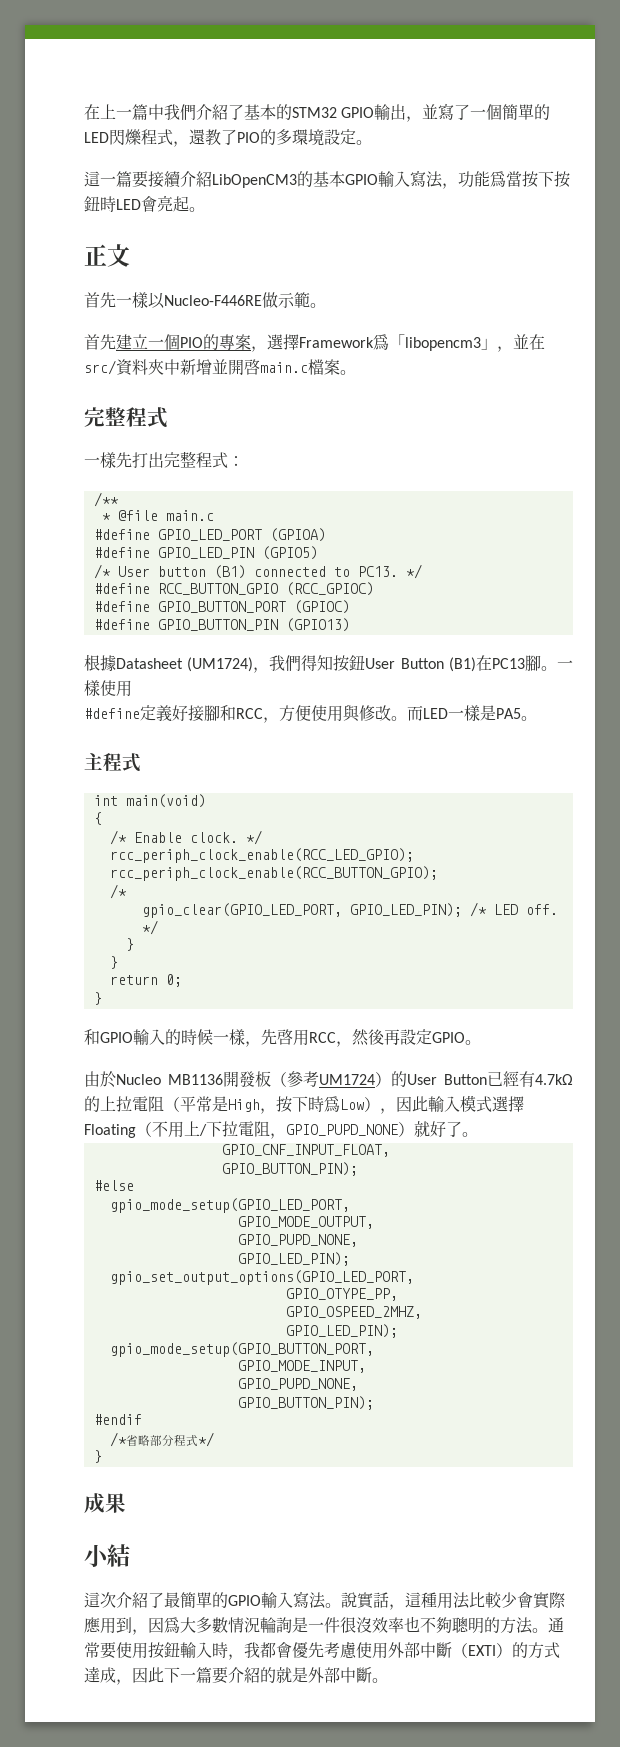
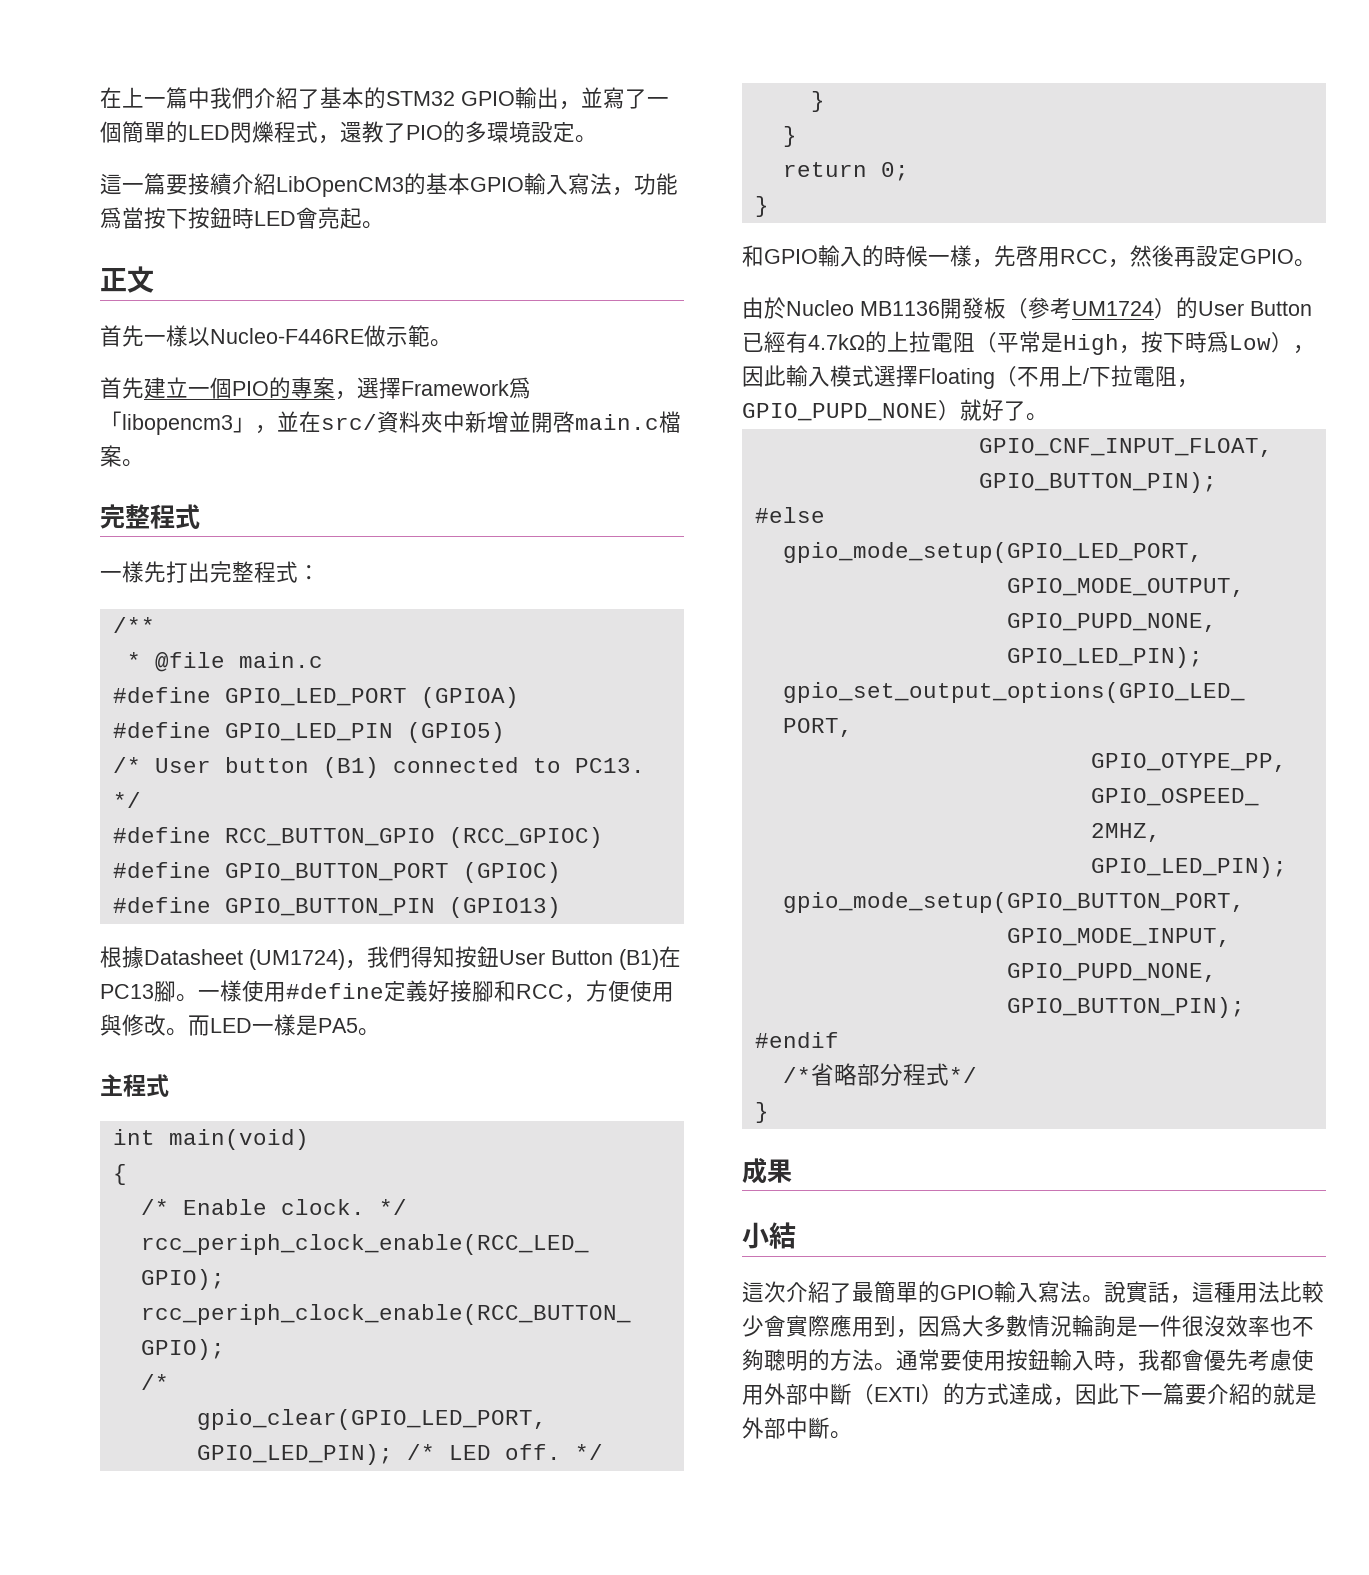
(132, 688) // -> (286, 992) none

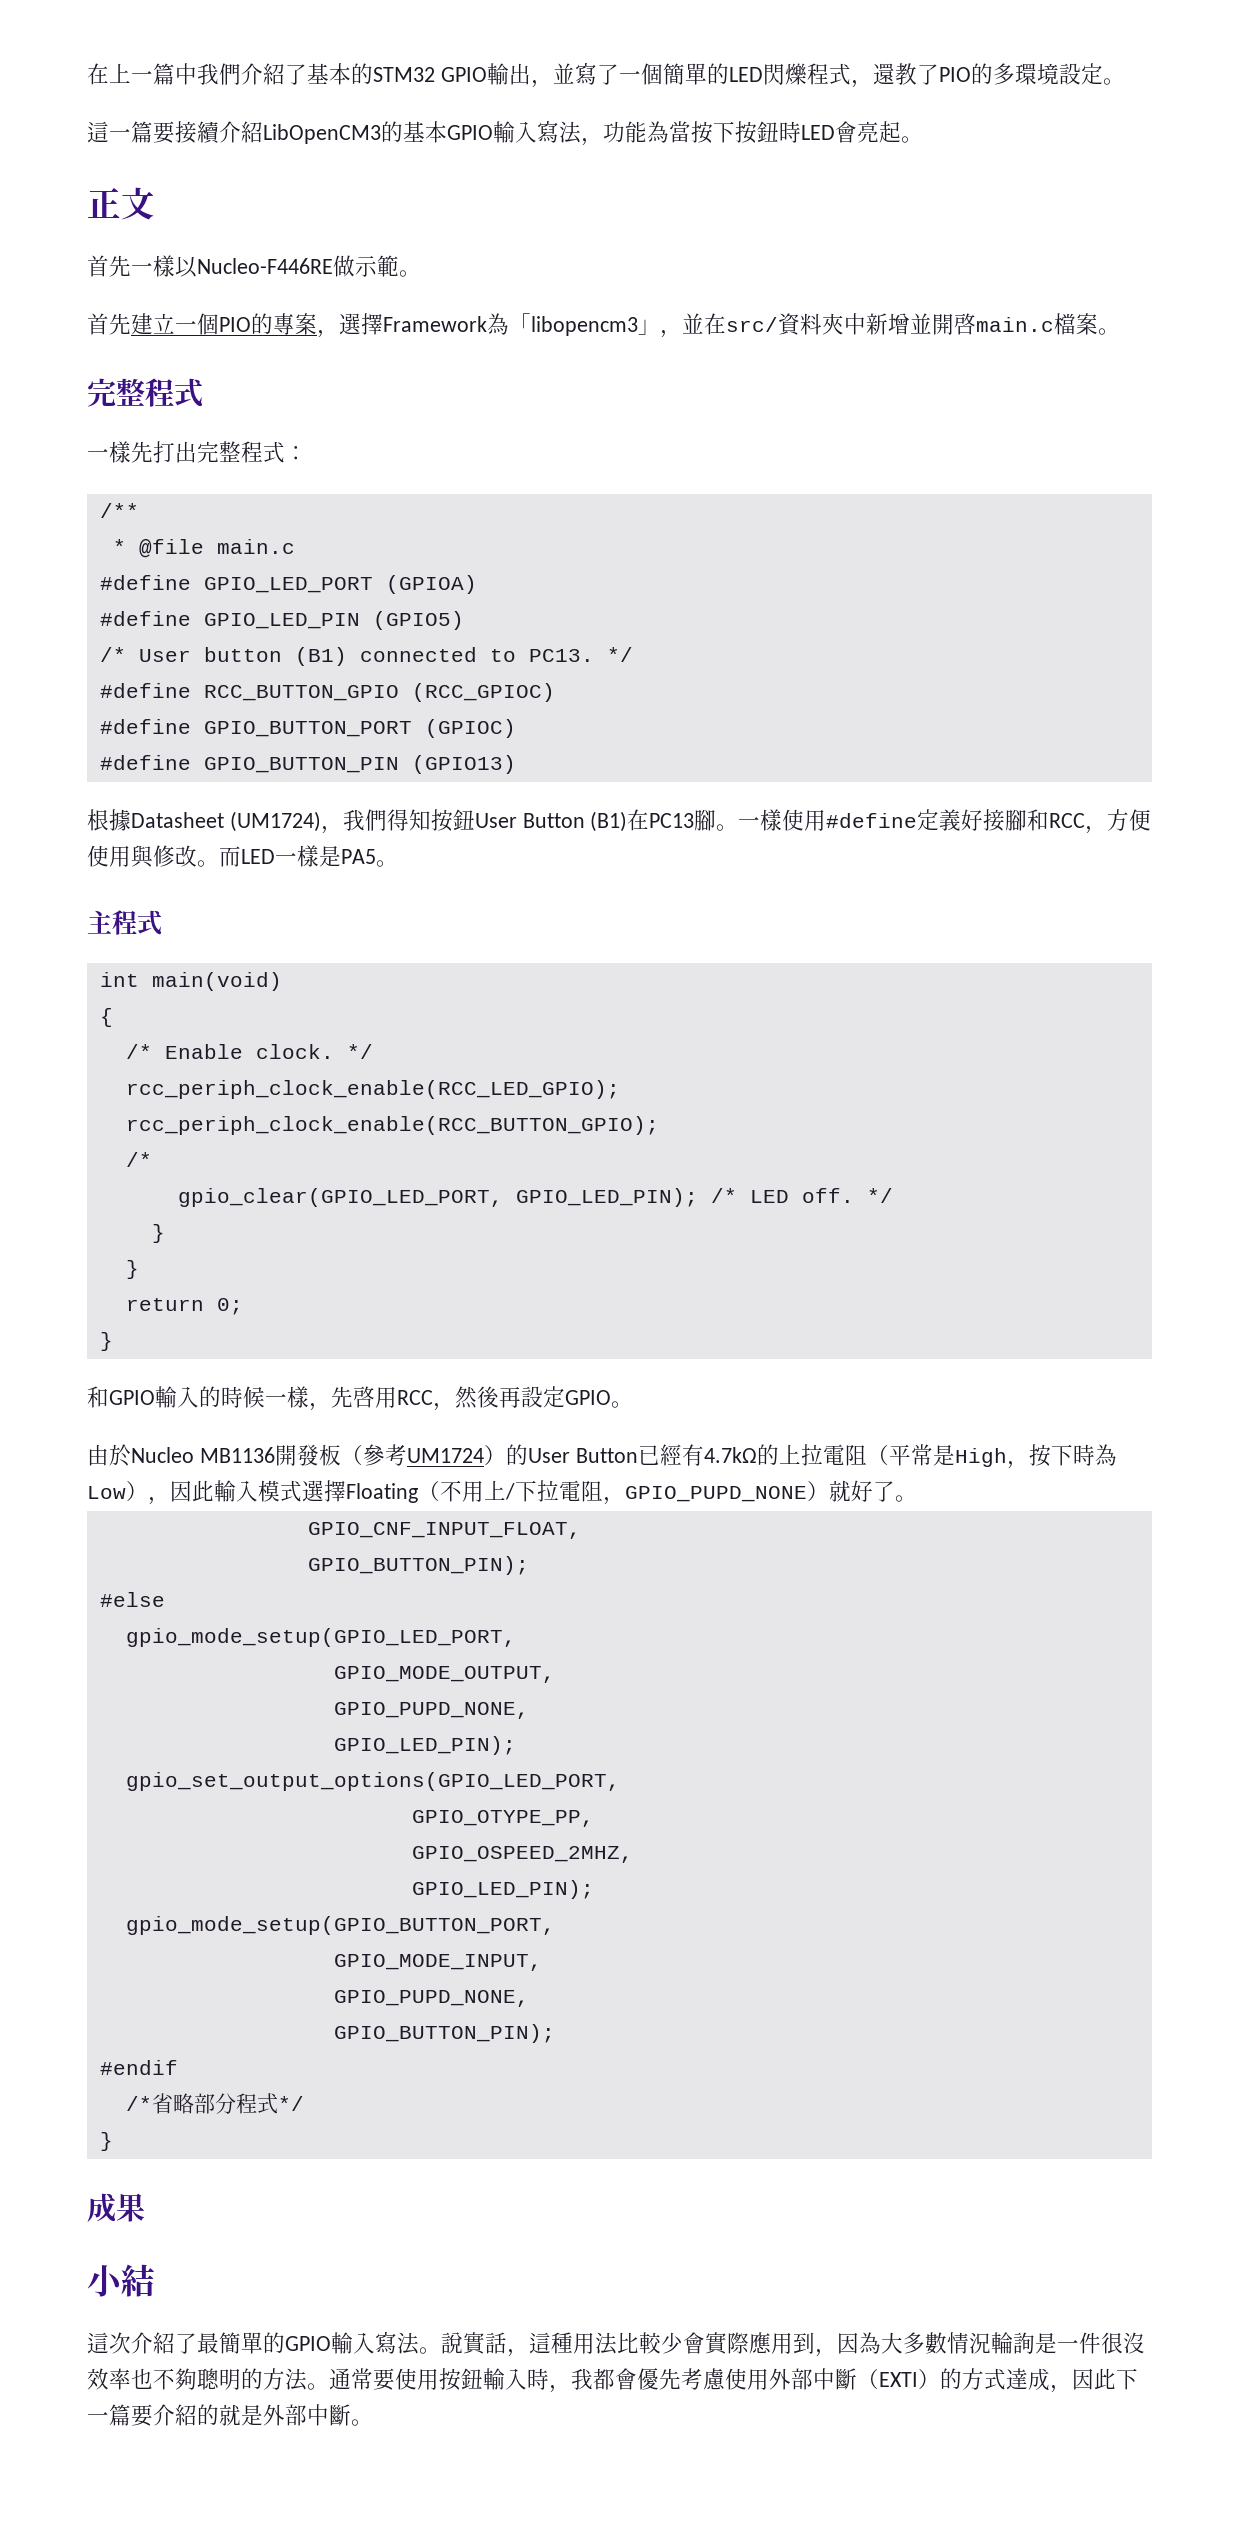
[100,207,122,229] 爲 -> [647,121,669,143] 為
[509,377,531,399] 爲 -> [487,313,509,335] 為
[1207,331,1229,353] 爲 -> [1094,1444,1117,1466] 為
[940,1315,962,1337] 爲 -> [859,2332,881,2354] 為

